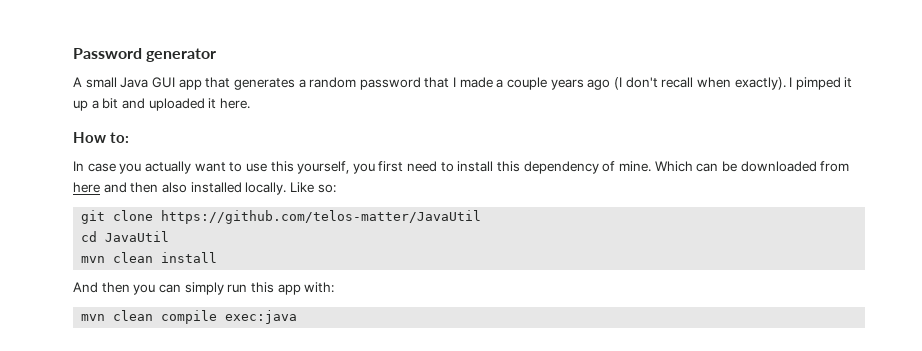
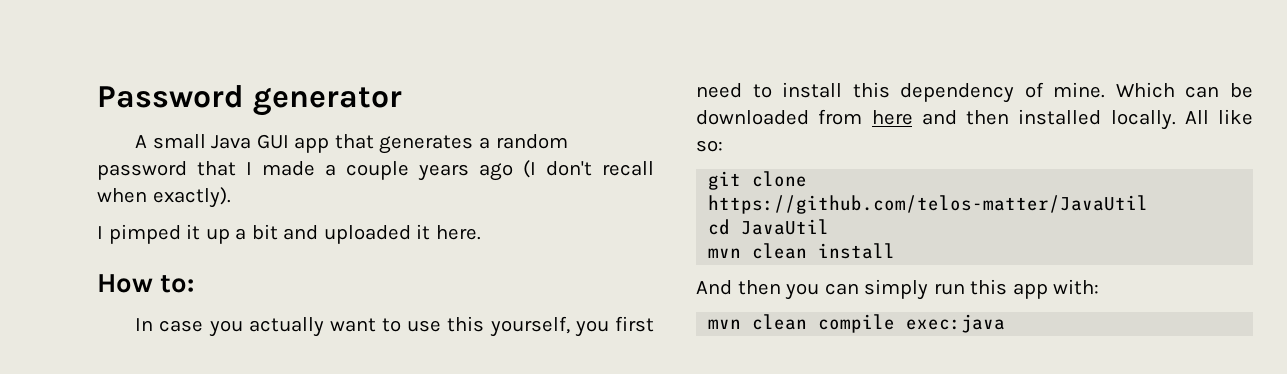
(786, 83) none -> (231, 197) //
[161,182,187,193] also -> (1009, 117) none
[289,182,314,193] Like -> [1184,109,1253,125] All like

